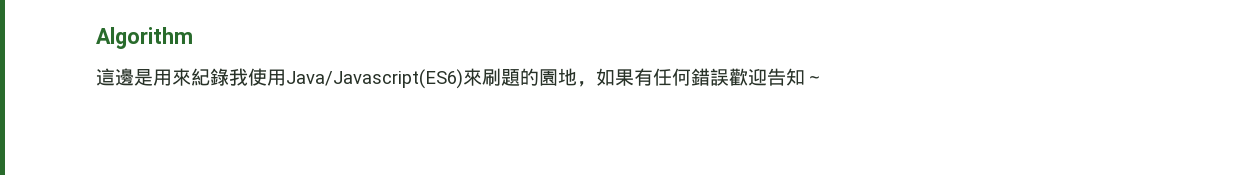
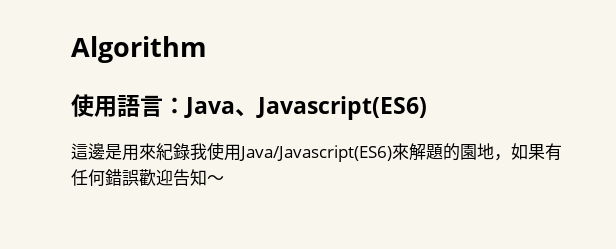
(193, 38) none -> [71,94,427,120] // 使用語言：Java、Javascript(ES6)
[482,68,501,86] 刷 -> [409,143,426,161] 解

